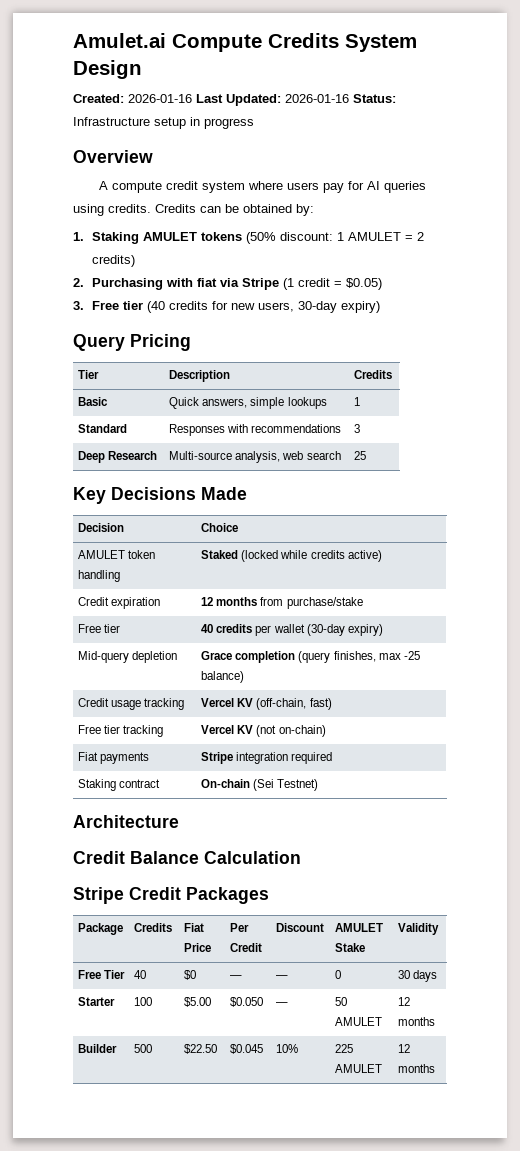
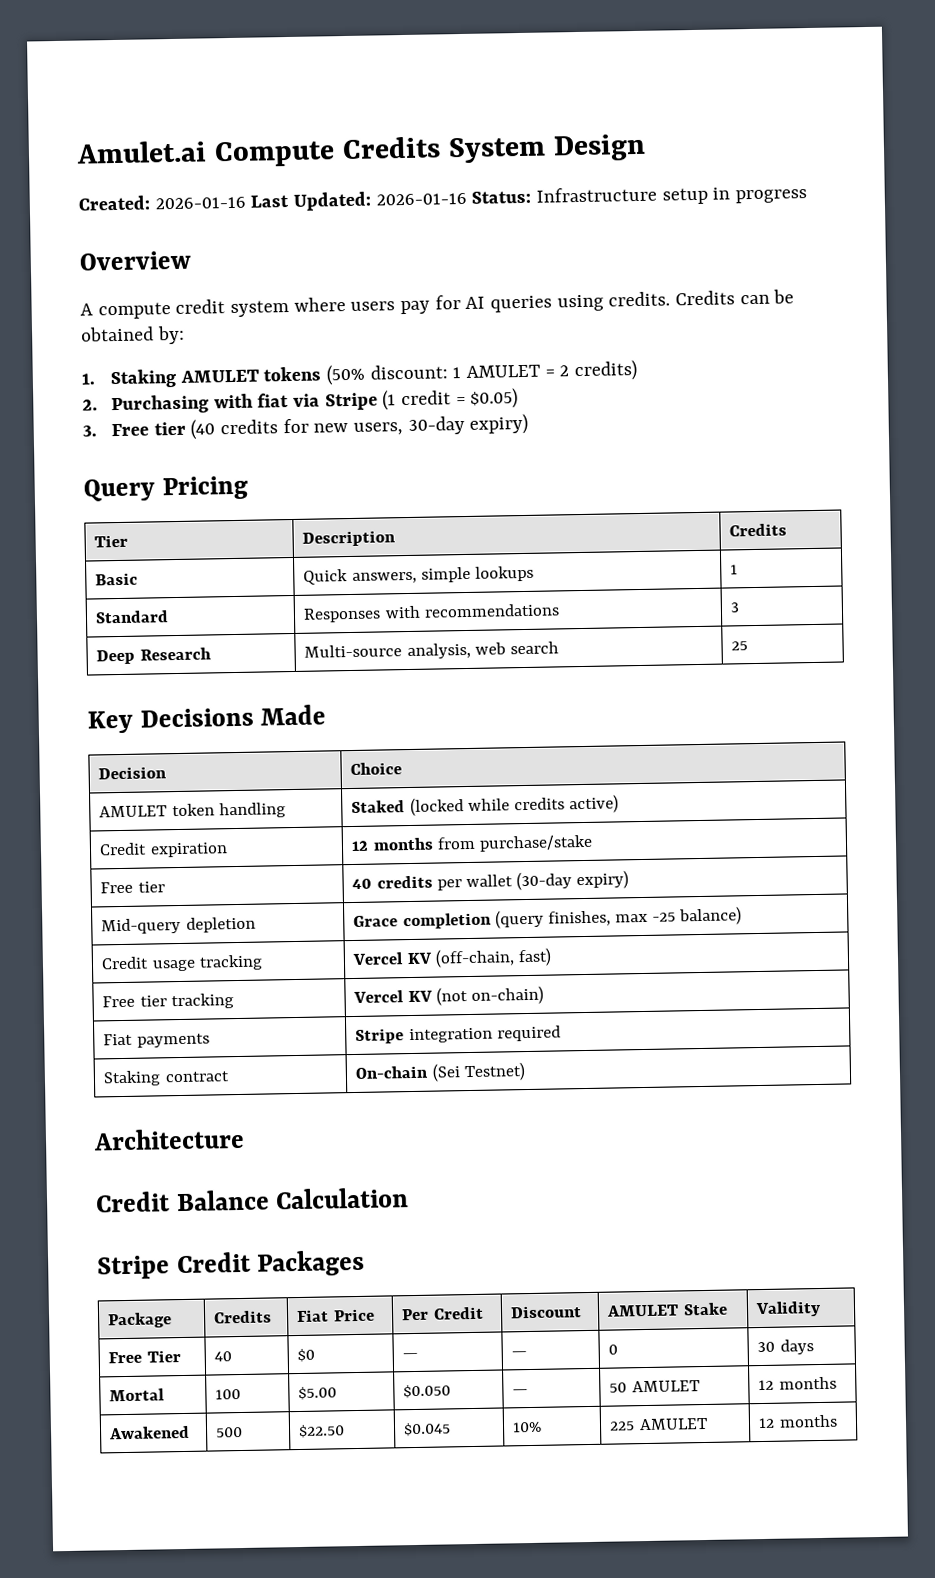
[78,997,116,1006] Starter -> [109,1388,166,1402] Mortal
[78,1044,118,1053] Builder -> [108,1425,191,1440] Awakened

